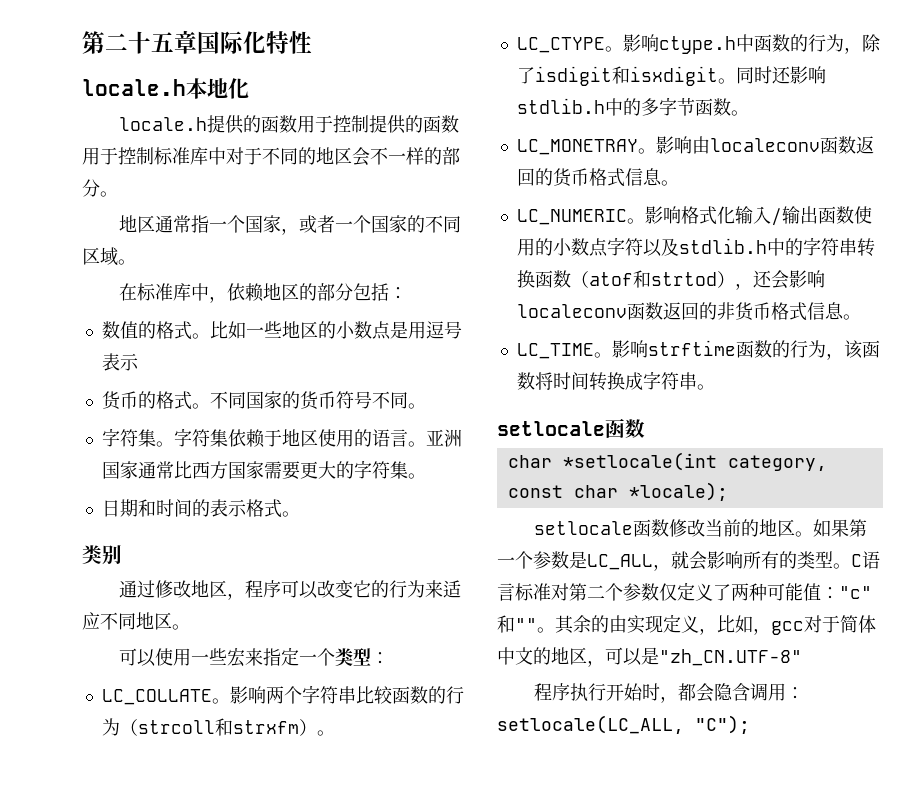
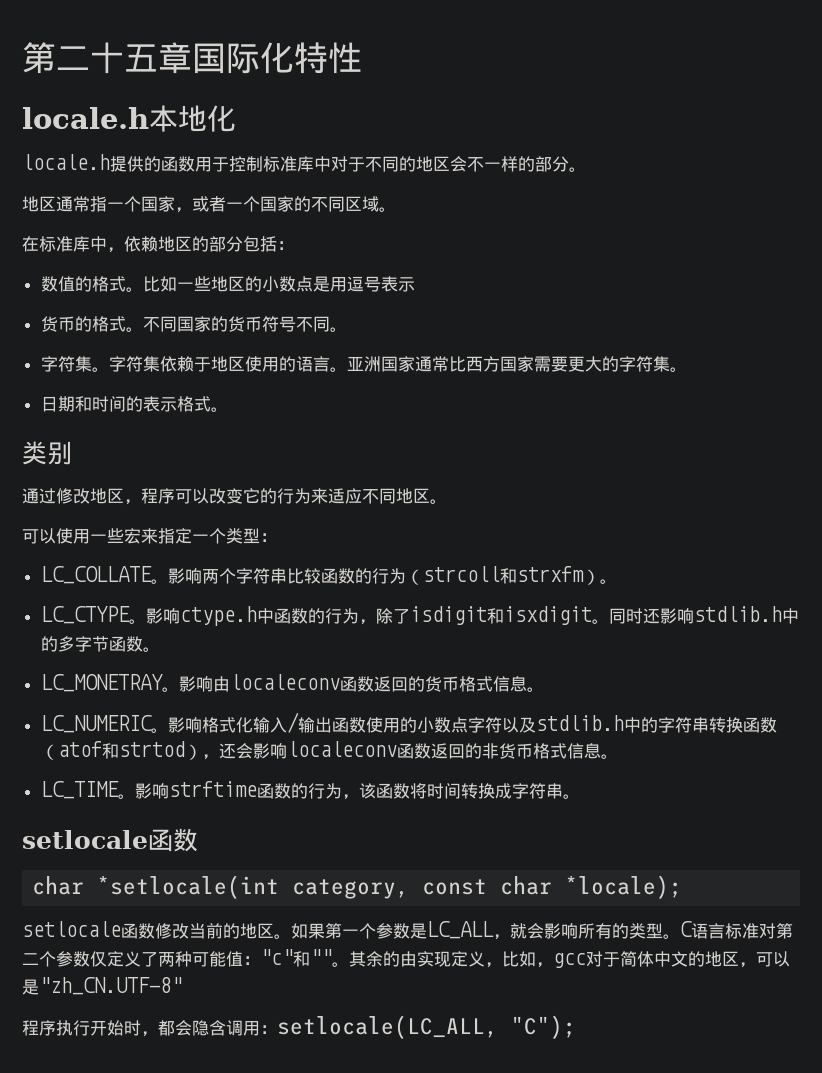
[369,115,460,134] [82,147,154,165] 提供的函数用于控制 -> (263, 164) none

